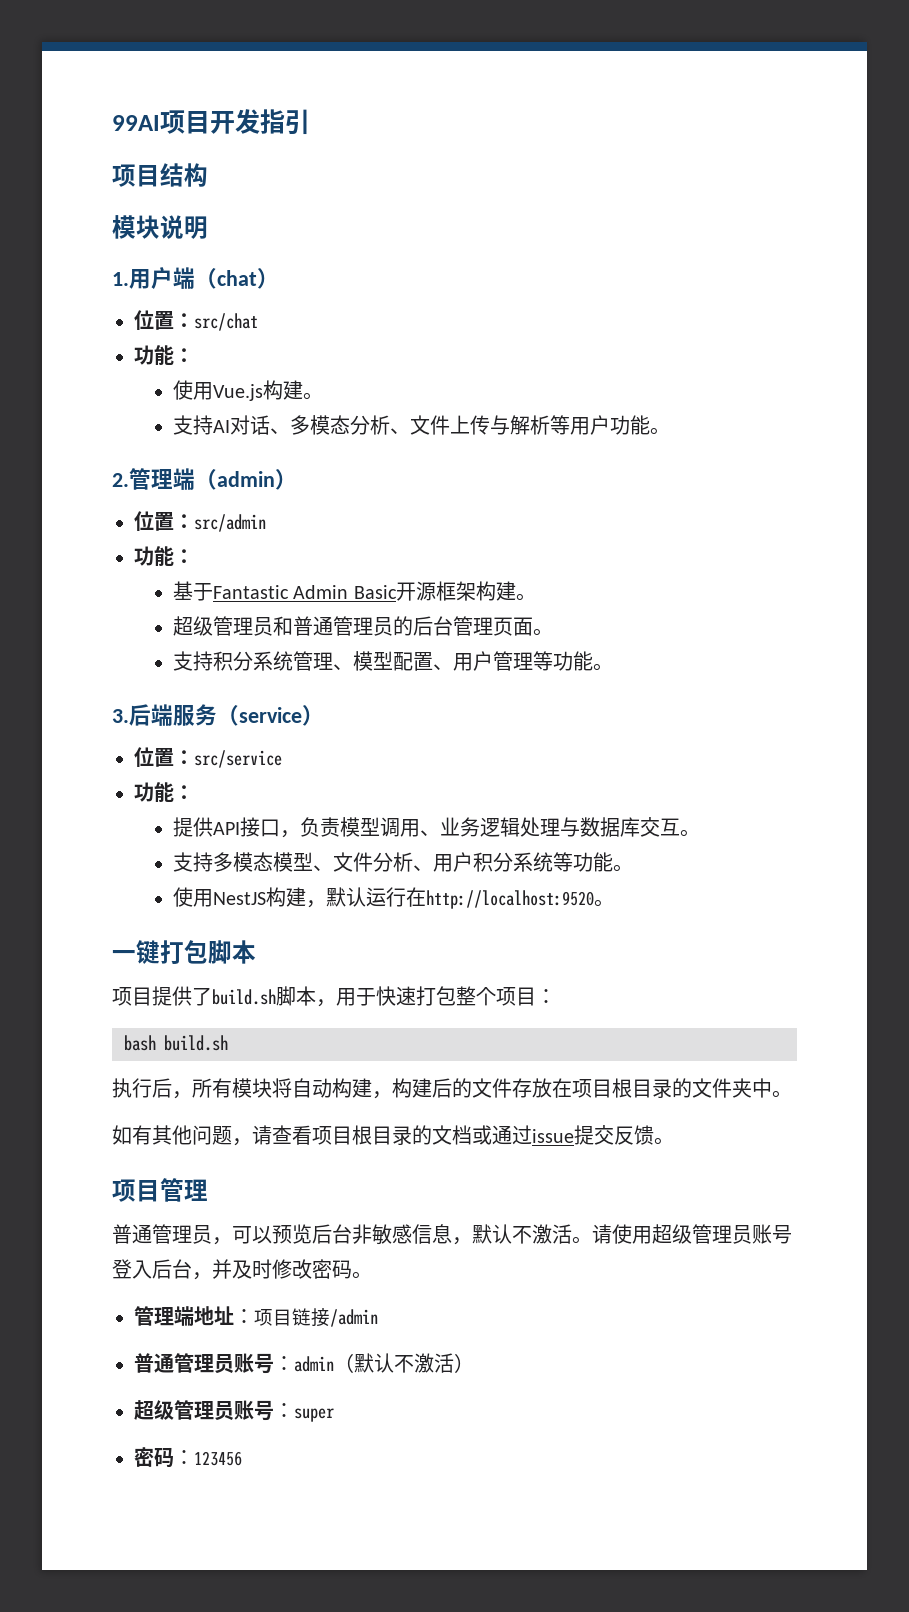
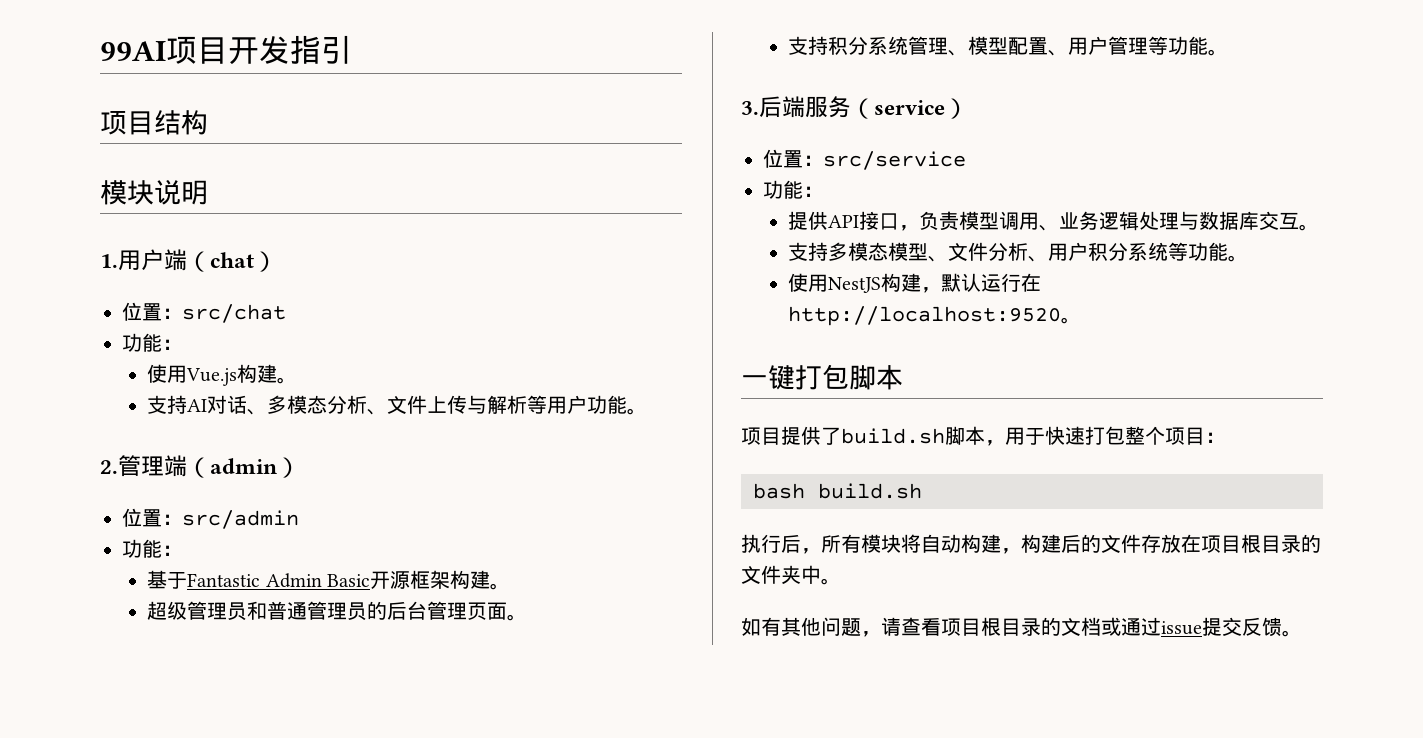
[112,1178,208,1202] [112,1224,792,1245] [112,1259,372,1280] [134,1306,378,1327] [134,1353,474,1374] [134,1400,334,1422] [134,1447,242,1468] // 项目管理 // 普通管理员，可以预览后台非敏感信息，默认不激活。请使用超级管理员账号登入后台，并及时修改密码。 // 管理端地址：项目链接/admin // 普通管理员账号：admin（默认不激活） // 超级管理员账号：super // 密码：123456 -> (1302, 633) none

